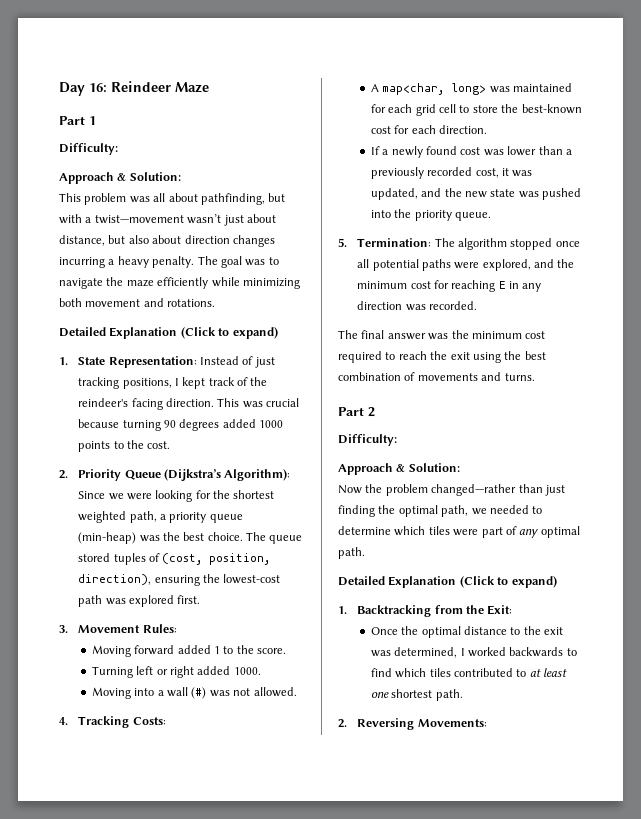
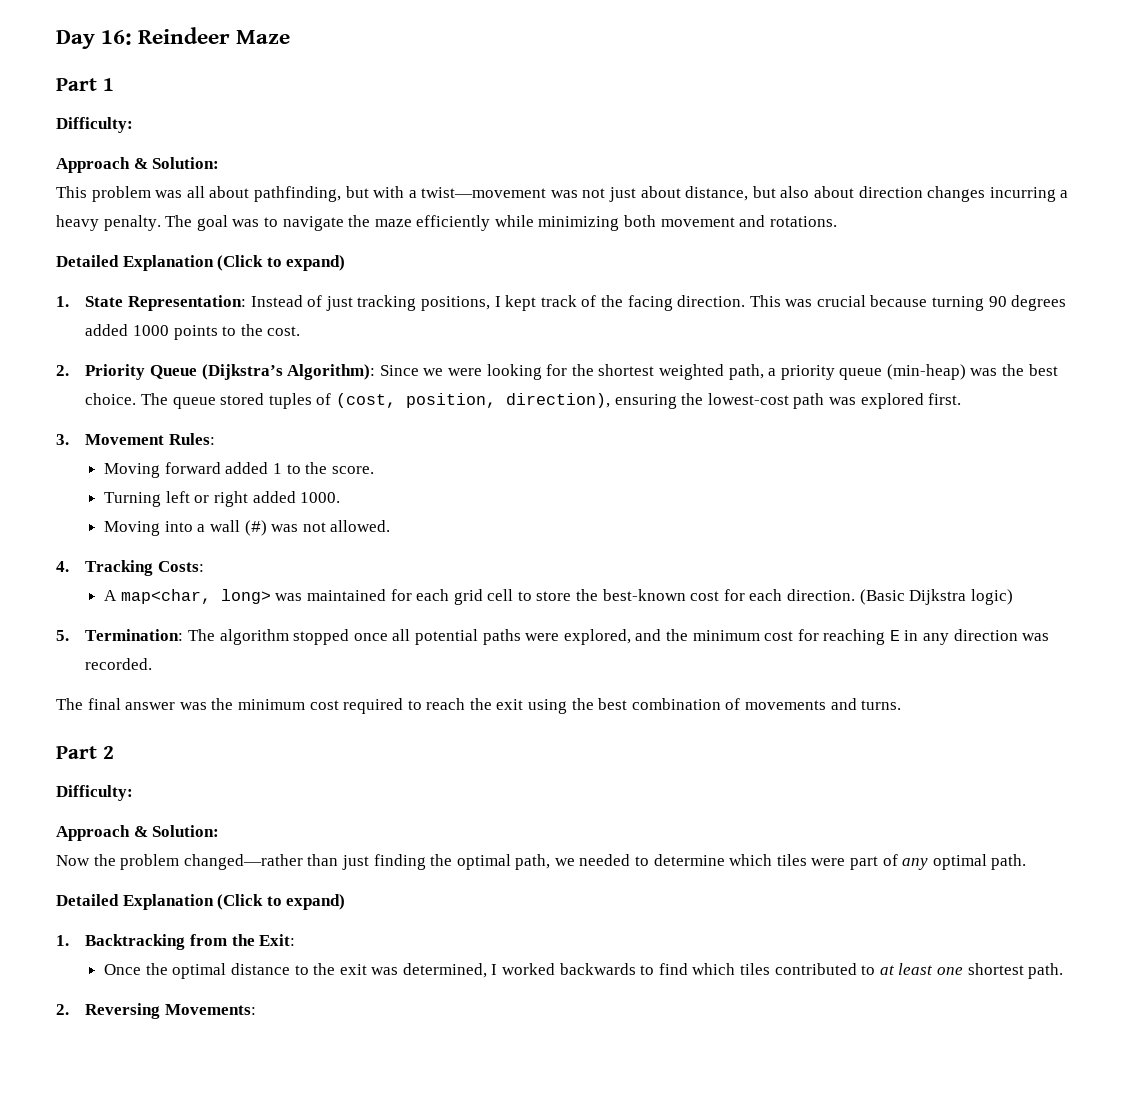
[187,214,222,224] wasn’t -> [550,188,606,198] was not
[78,398,129,407] reindeer's -> (623, 301) none
[370,146,572,158] [370,167,533,179] [370,188,582,200] [370,209,492,221] // If a newly found cost was lower than a previously recorded cost, it was updated, and the new state was pushed into the priority queue. -> [859,589,1013,605] (Basic Dijkstra logic)

